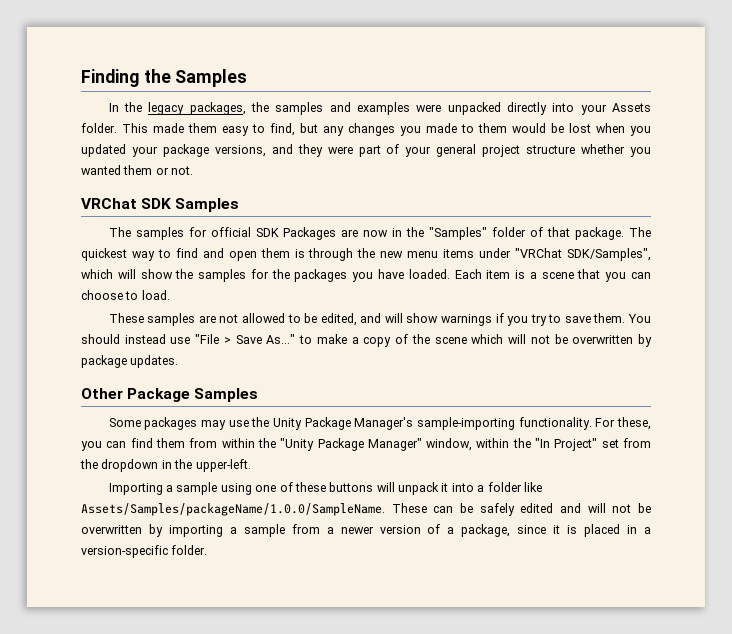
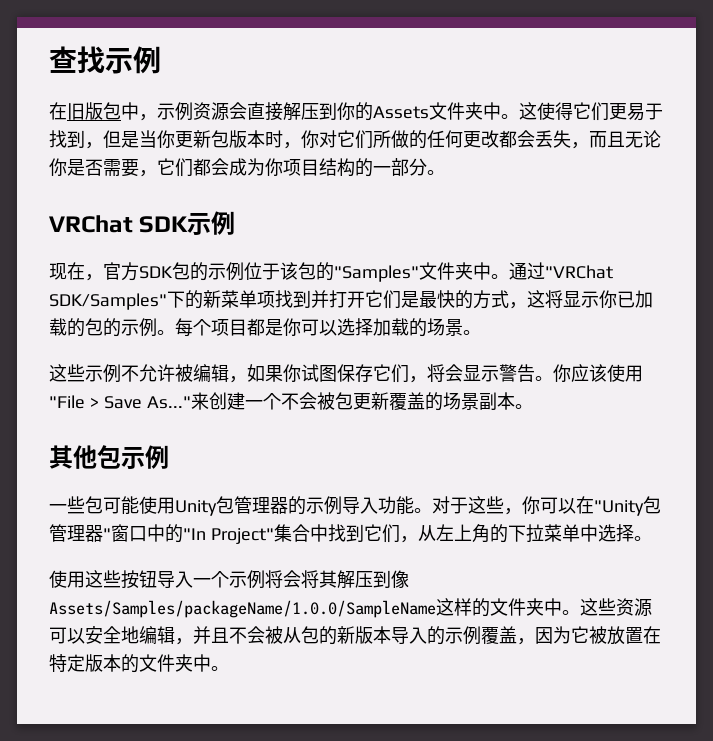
[81,69,248,87] [108,102,651,115] [81,123,651,136] [81,144,652,157] [81,165,194,175] [81,198,240,212] [108,227,652,240] [81,248,651,261] [81,269,651,282] [81,290,170,300] [108,313,652,326] [81,334,653,347] [81,355,179,368] [81,388,259,402] [108,417,651,430] [81,438,651,451] [80,459,251,472] [108,482,542,495] [81,503,651,516] [81,524,651,537] [81,545,208,558] Finding the Samples // In the legacy packages, the samples and examples were unpacked directly into your Assets folder. This made them easy to find, but any changes you made to them would be lost when you updated your package versions, and they were part of your general project structure whether you wanted them or not. // VRChat SDK Samples // The samples for official SDK Packages are now in the "Samples" folder of that package. The quickest way to find and open them is through the new menu items under "VRChat SDK/Samples", which will show the samples for the packages you have loaded. Each item is a scene that you can choose to load. // These samples are not allowed to be edited, and will show warnings if you try to save them. You should instead use "File > Save As..." to make a copy of the scene which will not be overwritten by package updates. // Other Package Samples // Some packages may use the Unity Package Manager's sample-importing functionality. For these, you can find them from within the "Unity Package Manager" window, within the "In Project" set from the dropdown in the upper-left. // Importing a sample using one of these buttons will unpack it into a folder like Assets/Samples/packageName/1.0.0/SampleName. These can be safely edited and will not be overwritten by importing a sample from a newer version of a package, since it is placed in a version-specific folder. -> [49,46,161,74] [49,102,663,121] [49,130,661,149] [49,158,445,177] [49,211,236,235] [49,262,613,282] [49,290,653,310] [49,318,481,337] [49,364,643,383] [49,392,533,411] [49,445,169,469] [49,496,661,516] [49,524,652,544] [49,570,409,589] [49,598,652,618] [49,626,661,645] [49,654,229,673] 查找示例 // 在旧版包中，示例资源会直接解压到你的Assets文件夹中。这使得它们更易于找到，但是当你更新包版本时，你对它们所做的任何更改都会丢失，而且无论你是否需要，它们都会成为你项目结构的一部分。 // VRChat SDK示例 // 现在，官方SDK包的示例位于该包的"Samples"文件夹中。通过"VRChat SDK/Samples"下的新菜单项找到并打开它们是最快的方式，这将显示你已加载的包的示例。每个项目都是你可以选择加载的场景。 // 这些示例不允许被编辑，如果你试图保存它们，将会显示警告。你应该使用"File > Save As..."来创建一个不会被包更新覆盖的场景副本。 // 其他包示例 // 一些包可能使用Unity包管理器的示例导入功能。对于这些，你可以在"Unity包管理器"窗口中的"In Project"集合中找到它们，从左上角的下拉菜单中选择。 // 使用这些按钮导入一个示例将会将其解压到像Assets/Samples/packageName/1.0.0/SampleName这样的文件夹中。这些资源可以安全地编辑，并且不会被从包的新版本导入的示例覆盖，因为它被放置在特定版本的文件夹中。

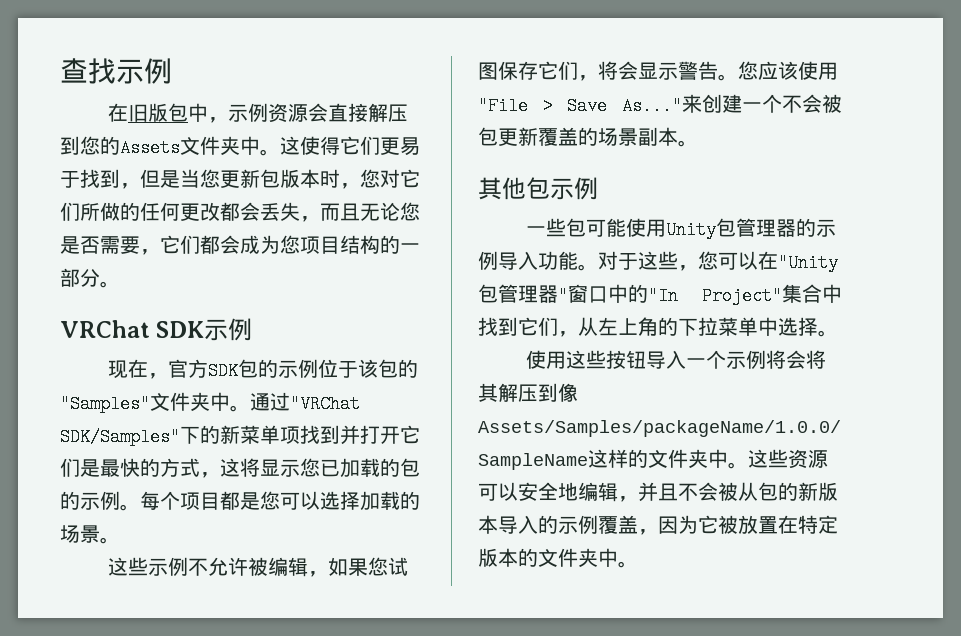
[337,102,355,120] 你 -> [80,136,100,155] 您
[157,130,175,148] 你 -> [200,169,220,188] 您
[301,130,319,148] 你 -> [360,169,380,188] 您
[49,158,67,176] 你 -> [400,202,420,221] 您
[265,158,283,176] 你 -> [280,235,300,254] 您
[599,290,617,308] 你 -> [300,458,320,477] 您
[283,318,301,336] 你 -> [260,491,280,510] 您
[283,364,301,382] 你 -> [368,557,389,576] 您
[553,364,571,382] 你 -> [738,61,758,80] 您
[522,496,540,514] 你 -> [698,251,718,270] 您

